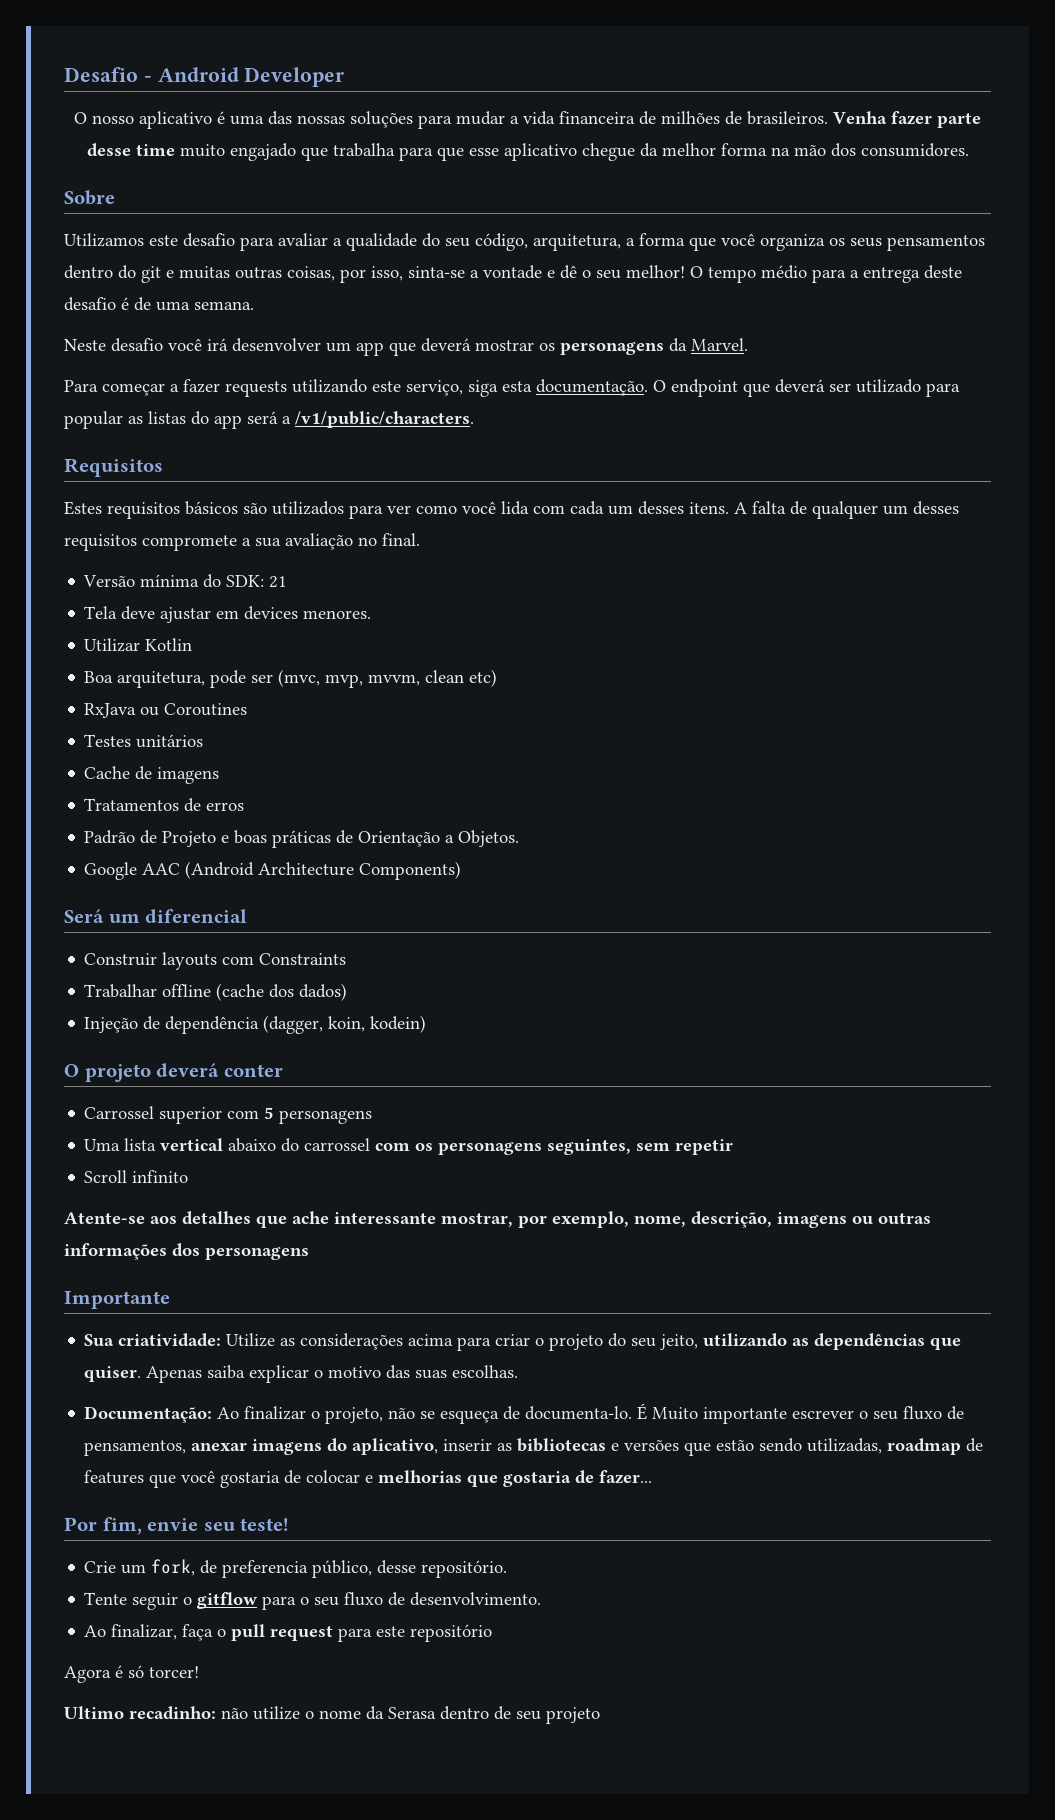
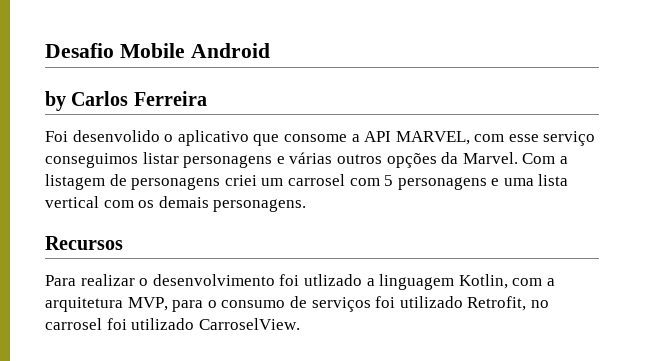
[143,76,152,82] - -> [119,43,185,58] Mobile
[244,67,345,87] [74,111,981,129] [86,143,969,161] [64,190,115,205] [64,233,985,251] [64,265,962,283] [64,297,254,311] [64,338,748,356] [64,379,960,397] [64,411,474,429] [64,458,163,477] [64,501,959,519] [64,533,420,551] [83,574,288,588] [84,606,372,623] [84,638,193,652] [84,669,498,688] [84,703,248,718] [84,734,204,748] [84,766,220,784] [84,798,245,812] [84,830,520,848] [84,861,462,880] [64,909,248,923] [84,952,347,970] [84,983,348,1001] [84,1015,427,1034] [64,1063,283,1082] [84,1106,373,1124] [84,1138,734,1155] [84,1170,189,1183] [64,1211,931,1228] [64,1243,309,1260] [64,1291,170,1309] [84,1333,962,1351] [84,1365,519,1383] [84,1403,965,1424] [84,1438,984,1456] [84,1470,653,1488] [64,1517,289,1535] [84,1559,508,1578] [84,1592,542,1610] [84,1624,493,1642] [64,1665,199,1683] [64,1706,600,1724] Developer // O nosso aplicativo é uma das nossas soluções para mudar a vida financeira de milhões de brasileiros. Venha fazer parte desse time muito engajado que trabalha para que esse aplicativo chegue da melhor forma na mão dos consumidores. // Sobre // Utilizamos este desafio para avaliar a qualidade do seu código, arquitetura, a forma que você organiza os seus pensamentos dentro do git e muitas outras coisas, por isso, sinta-se a vontade e dê o seu melhor! O tempo médio para a entrega deste desafio é de uma semana. // Neste desafio você irá desenvolver um app que deverá mostrar os personagens da Marvel. // Para começar a fazer requests utilizando este serviço, siga esta documentação. O endpoint que deverá ser utilizado para popular as listas do app será a /v1/public/characters. // Requisitos // Estes requisitos básicos são utilizados para ver como você lida com cada um desses itens. A falta de qualquer um desses requisitos compromete a sua avaliação no final. // Versão mínima do SDK: 21 // Tela deve ajustar em devices menores. // Utilizar Kotlin // Boa arquitetura, pode ser (mvc, mvp, mvvm, clean etc) // RxJava ou Coroutines // Testes unitários // Cache de imagens // Tratamentos de erros // Padrão de Projeto e boas práticas de Orientação a Objetos. // Google AAC (Android Architecture Components) // Será um diferencial // Construir layouts com Constraints // Trabalhar offline (cache dos dados) // Injeção de dependência (dagger, koin, kodein) // O projeto deverá conter // Carrossel superior com 5 personagens // Uma lista vertical abaixo do carrossel com os personagens seguintes, sem repetir // Scroll infinito // Atente-se aos detalhes que ache interessante mostrar, por exemplo, nome, descrição, imagens ou outras informações dos personagens // Importante // Sua criatividade: Utilize as considerações acima para criar o projeto do seu jeito, utilizando as dependências que quiser. Apenas saiba explicar o motivo das suas escolhas. // Documentação: Ao finalizar o projeto, não se esqueça de documenta-lo. É Muito importante escrever o seu fluxo de pensamentos, anexar imagens do aplicativo, inserir as bibliotecas e versões que estão sendo utilizadas, roadmap de features que você gostaria de colocar e melhorias que gostaria de fazer... // Por fim, envie seu teste! // Crie um fork, de preferencia público, desse repositório. // Tente seguir o gitflow para o seu fluxo de desenvolvimento. // Ao finalizar, faça o pull request para este repositório // Agora é só torcer! // Ultimo recadinho: não utilize o nome da Serasa dentro de seu projeto -> [45,91,207,111] [45,130,596,146] [45,152,568,168] [45,174,569,190] [45,196,307,212] [45,236,123,250] [45,274,555,290] [45,296,549,312] [45,318,300,330] // by Carlos Ferreira // Foi desenvolido o aplicativo que consome a API MARVEL, com esse serviço conseguimos listar personagens e várias outros opções da Marvel. Com a listagem de personagens criei um carrosel com 5 personagens e uma lista vertical com os demais personagens. // Recursos // Para realizar o desenvolvimento foi utlizado a linguagem Kotlin, com a arquitetura MVP, para o consumo de serviços foi utilizado Retrofit, no carrosel foi utilizado CarroselView.

